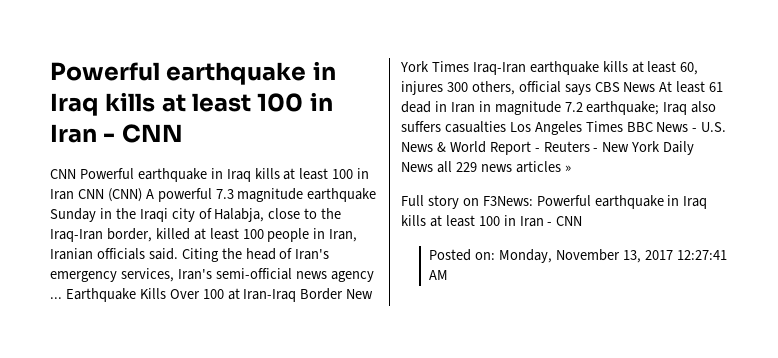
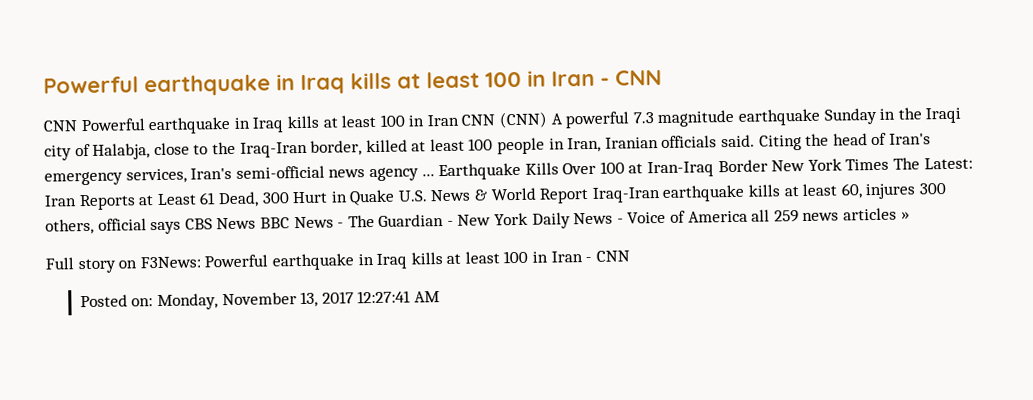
(469, 66) none -> [893,157,973,170] [44,187,590,211] The Latest: Iran Reports at Least 61 Dead, 300 Hurt in Quake U.S. News & World Report
[659,81,724,93] [401,101,717,115] [401,121,727,135] [401,141,590,155] At least 61 dead in Iran in magnitude 7.2 earthquake; Iraq also suffers casualties Los Angeles Times BBC News - U.S. News & World Report - Reuters -> [259,214,445,229] BBC News - The Guardian
[436,161,477,173] all 229 -> [616,209,799,224] - Voice of America all 259

